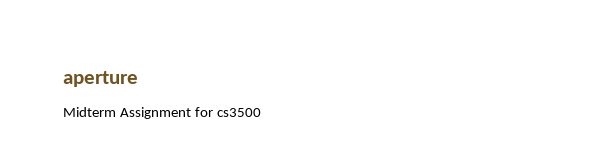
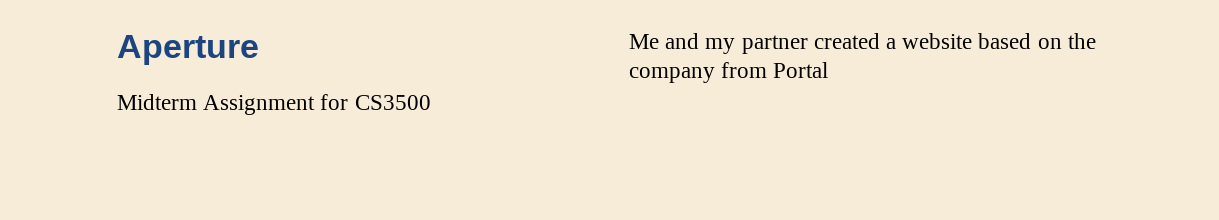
[63,71,138,87] aperture -> [117,35,259,65] Aperture
[216,108,261,117] cs3500 -> [354,95,431,110] [629,33,1096,54] [629,62,829,83] CS3500 // Me and my partner created a website based on the company from Portal

